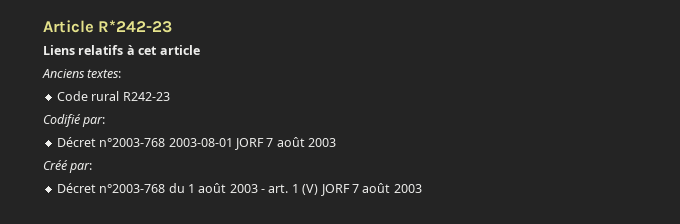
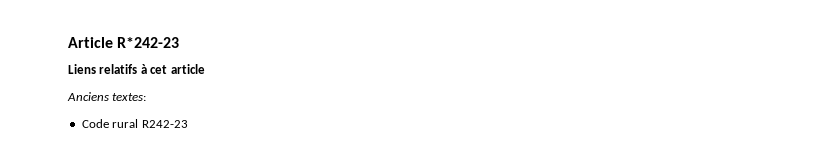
[43,114,106,127] [56,137,336,150] [43,160,93,173] [56,183,422,196] // Codifié par: // Décret n°2003-768 2003-08-01 JORF 7 août 2003 // Créé par: // Décret n°2003-768 du 1 août 2003 - art. 1 (V) JORF 7 août 2003 -> (188, 124) none

